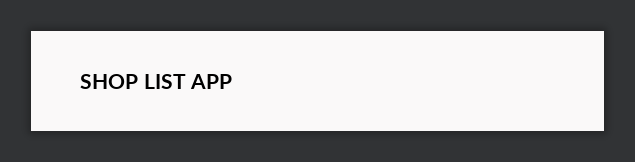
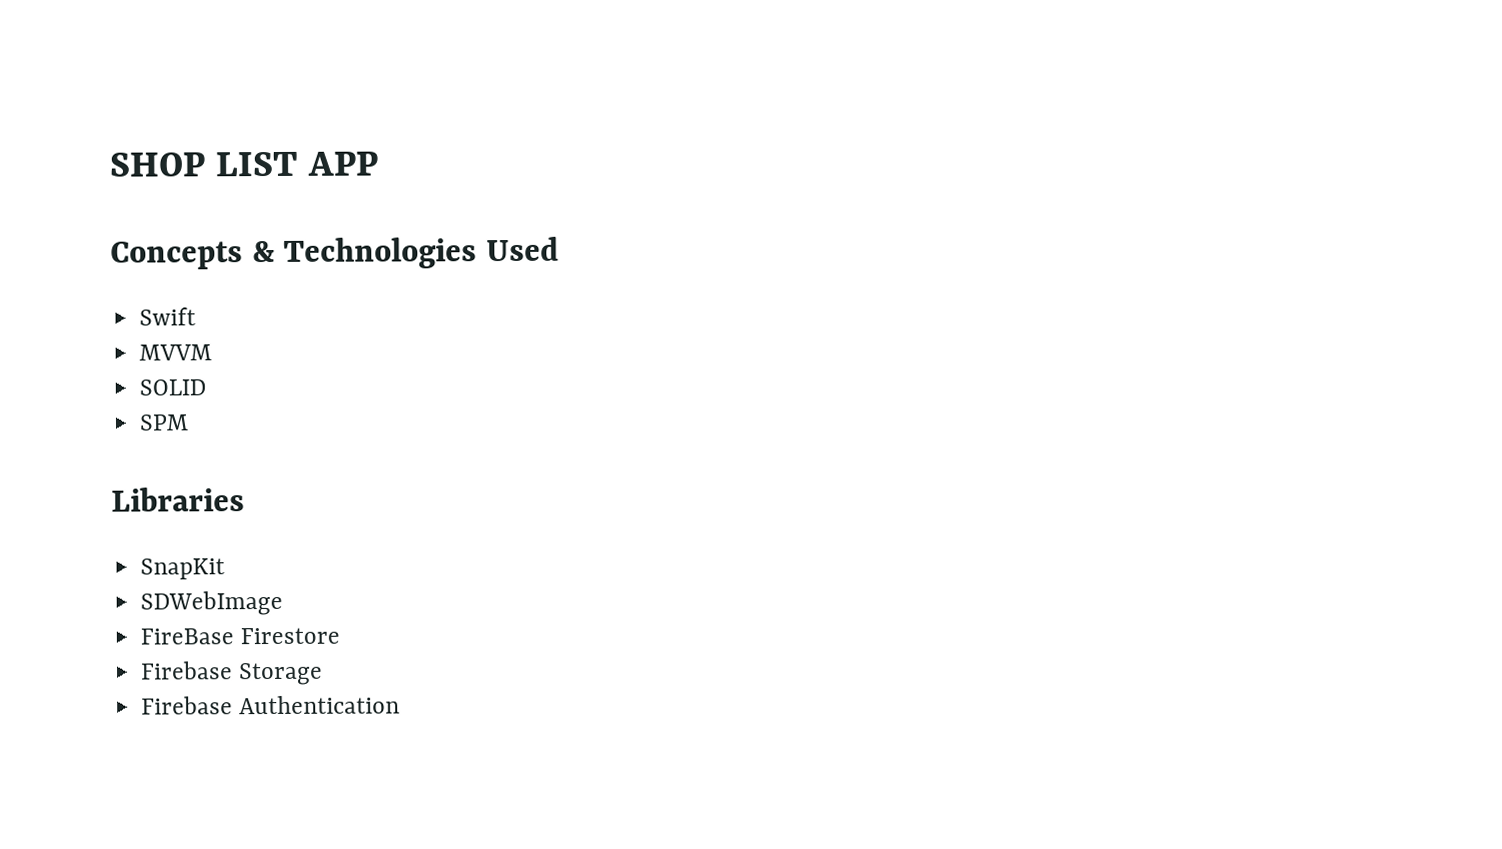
(233, 81) none -> [110,236,559,270] [139,307,197,326] [139,344,213,361] [139,379,207,396] [139,414,190,431] [111,487,245,512] [140,558,226,580] [140,590,284,616] [140,627,341,645] [140,661,324,686] [141,695,401,715] // Concepts & Technologies Used // Swift // MVVM // SOLID // SPM // Libraries // SnapKit // SDWebImage // FireBase Firestore // Firebase Storage // Firebase Authentication

